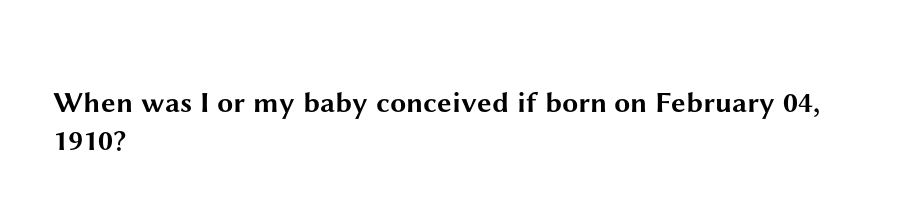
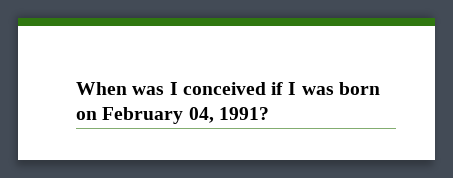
[217,92,539,119] or my baby conceived if -> [182,82,334,95] conceived if I was
[53,131,126,151] 1910? -> [218,107,269,120] 1991?

